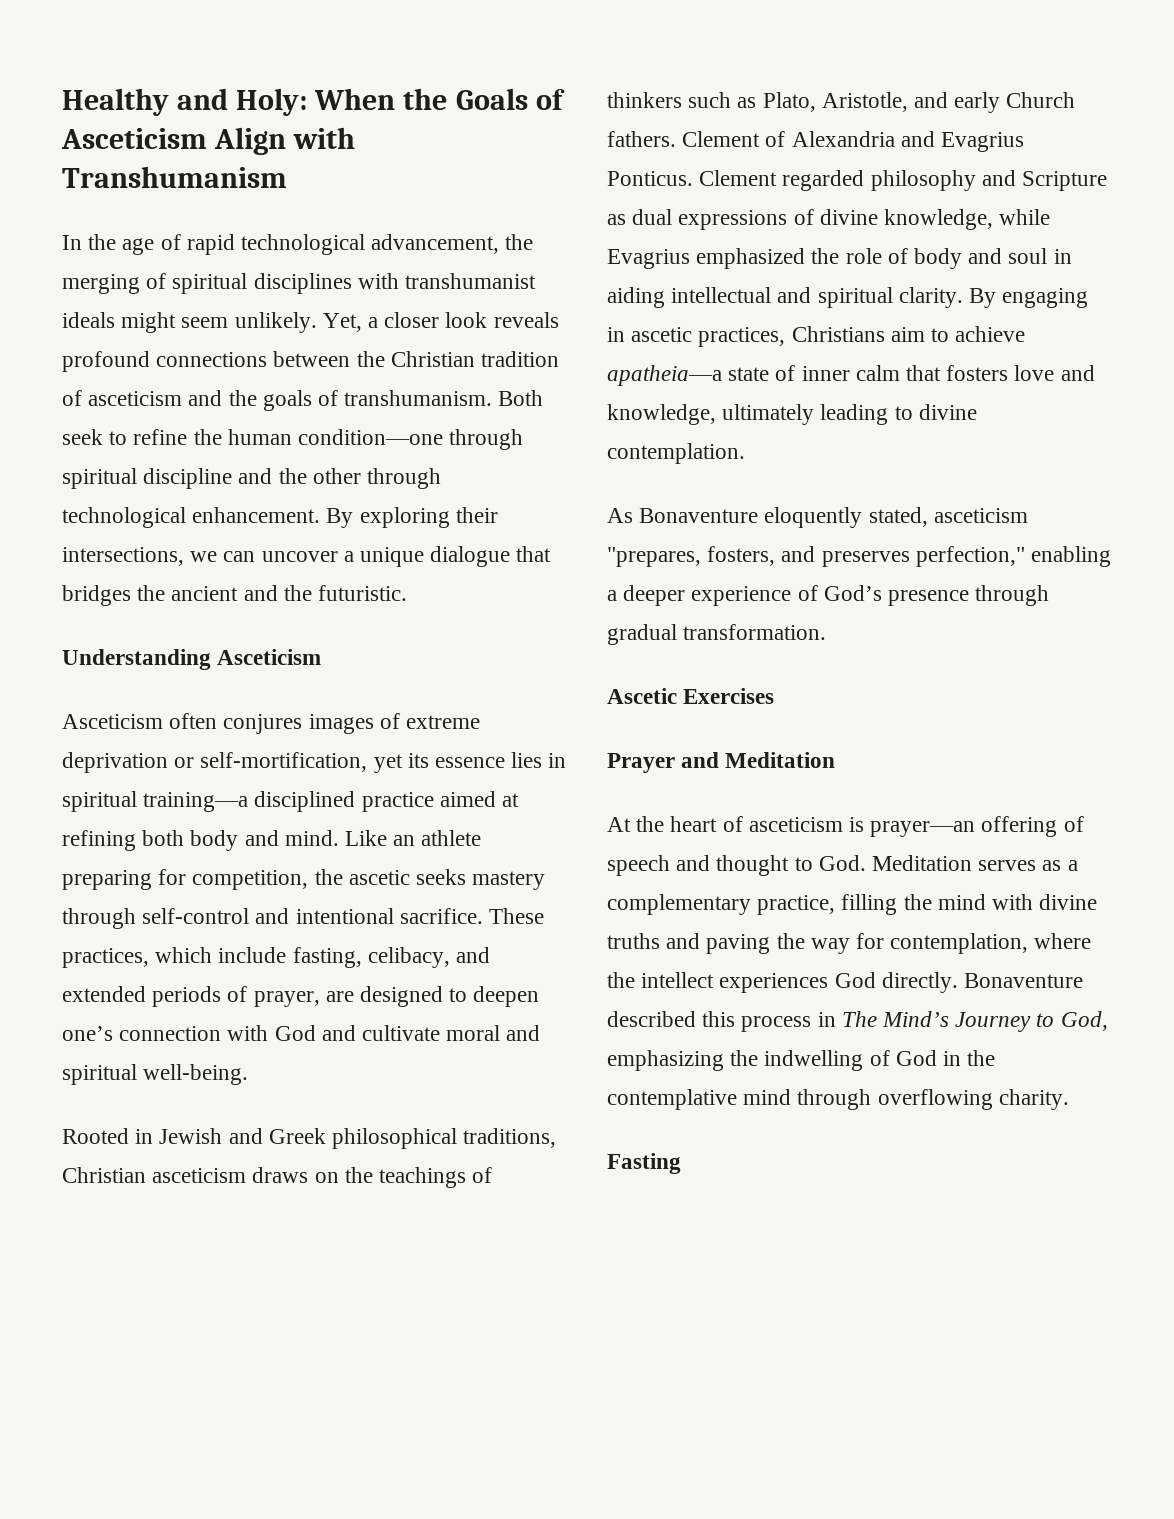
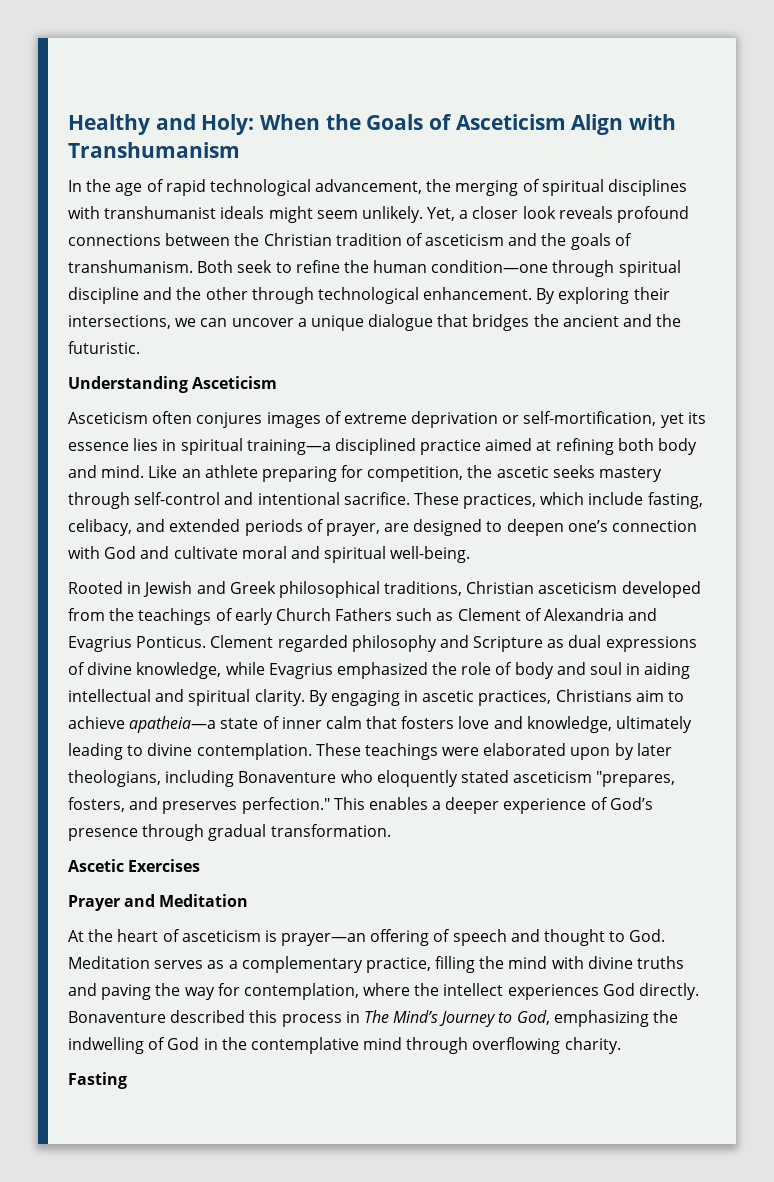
[252,1167,339,1183] draws on -> [621,581,701,598] [68,608,105,621] developed from
[607,92,1076,113] [607,131,676,147] thinkers such as Plato, Aristotle, and early Church fathers. -> [234,608,454,625] early Church Fathers such as
[607,507,928,528] // As Bonaventure eloquently stated, -> [315,743,672,760] [68,770,509,787] These teachings were elaborated upon by later theologians, including Bonaventure who eloquently stated
[915,546,1112,567] perfection," enabling -> [241,797,428,814] perfection." This enables

